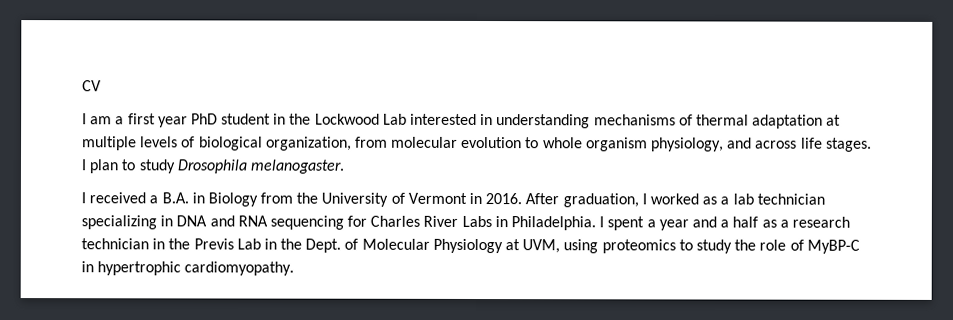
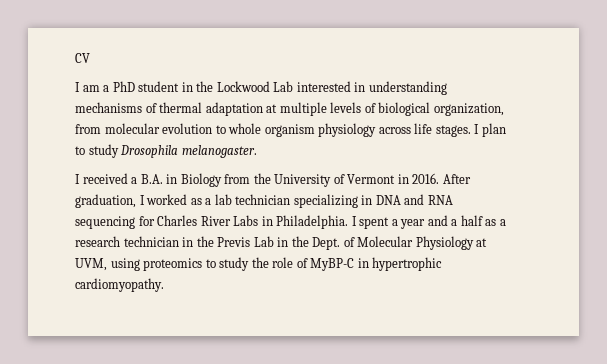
[127,113,188,128] first year -> (110, 88) none
[651,137,753,152] physiology, and -> [318,123,377,137] physiology

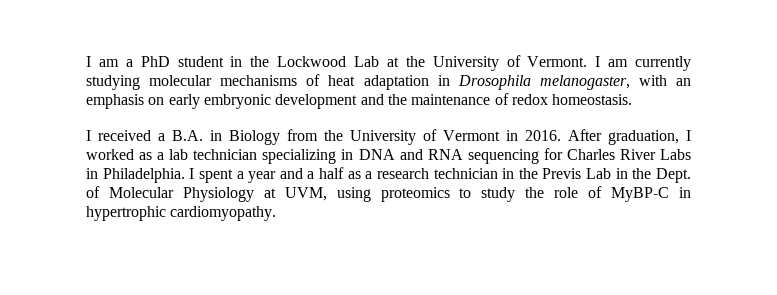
[75,53,90,63] CV // -> (86, 61) none
[296,81,447,95] [75,102,504,116] [75,123,506,137] [75,144,257,158] interested in understanding mechanisms of thermal adaptation at multiple levels of biological organization, from molecular evolution to whole organism physiology across life stages. I plan to study Drosophila melanogaster. -> [386,55,691,71] [86,74,692,90] [86,93,633,109] at the University of Vermont. I am currently studying molecular mechanisms of heat adaptation in Drosophila melanogaster, with an emphasis on early embryonic development and the maintenance of redox homeostasis.

